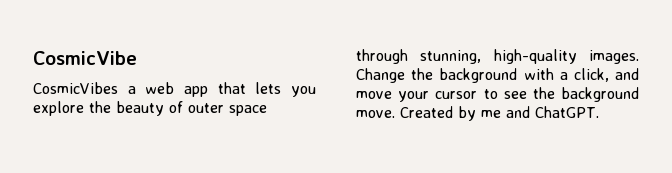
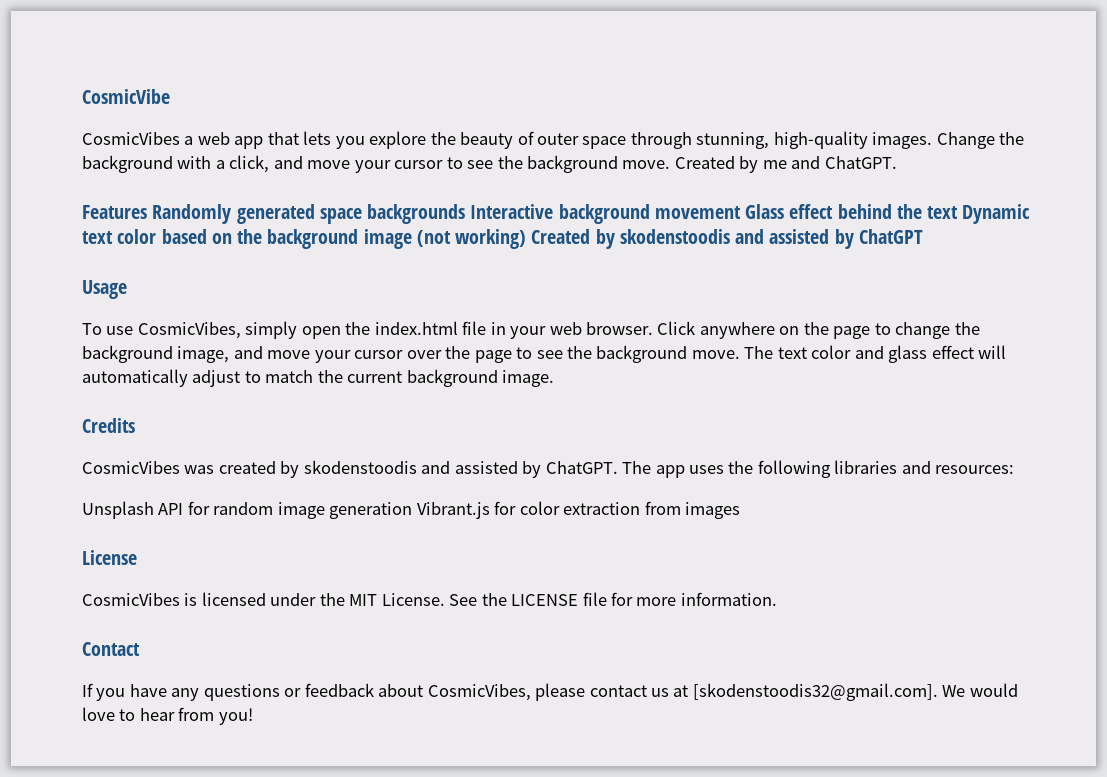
(599, 112) none -> [82,204,1031,224] [82,229,923,249] [82,280,127,299] [82,321,980,339] [82,345,1007,363] [82,369,555,387] [82,418,135,433] [82,460,1015,478] [82,501,741,519] [82,550,137,565] [82,592,777,606] [82,642,140,656] [82,683,1018,701] [82,707,253,725] // Features Randomly generated space backgrounds Interactive background movement Glass effect behind the text Dynamic text color based on the background image (not working) Created by skodenstoodis and assisted by ChatGPT // Usage // To use CosmicVibes, simply open the index.html file in your web browser. Click anywhere on the page to change the background image, and move your cursor over the page to see the background move. The text color and glass effect will automatically adjust to match the current background image. // Credits // CosmicVibes was created by skodenstoodis and assisted by ChatGPT. The app uses the following libraries and resources: // Unsplash API for random image generation Vibrant.js for color extraction from images // License // CosmicVibes is licensed under the MIT License. See the LICENSE file for more information. // Contact // If you have any questions or feedback about CosmicVibes, please contact us at [skodenstoodis32@gmail.com]. We would love to hear from you!

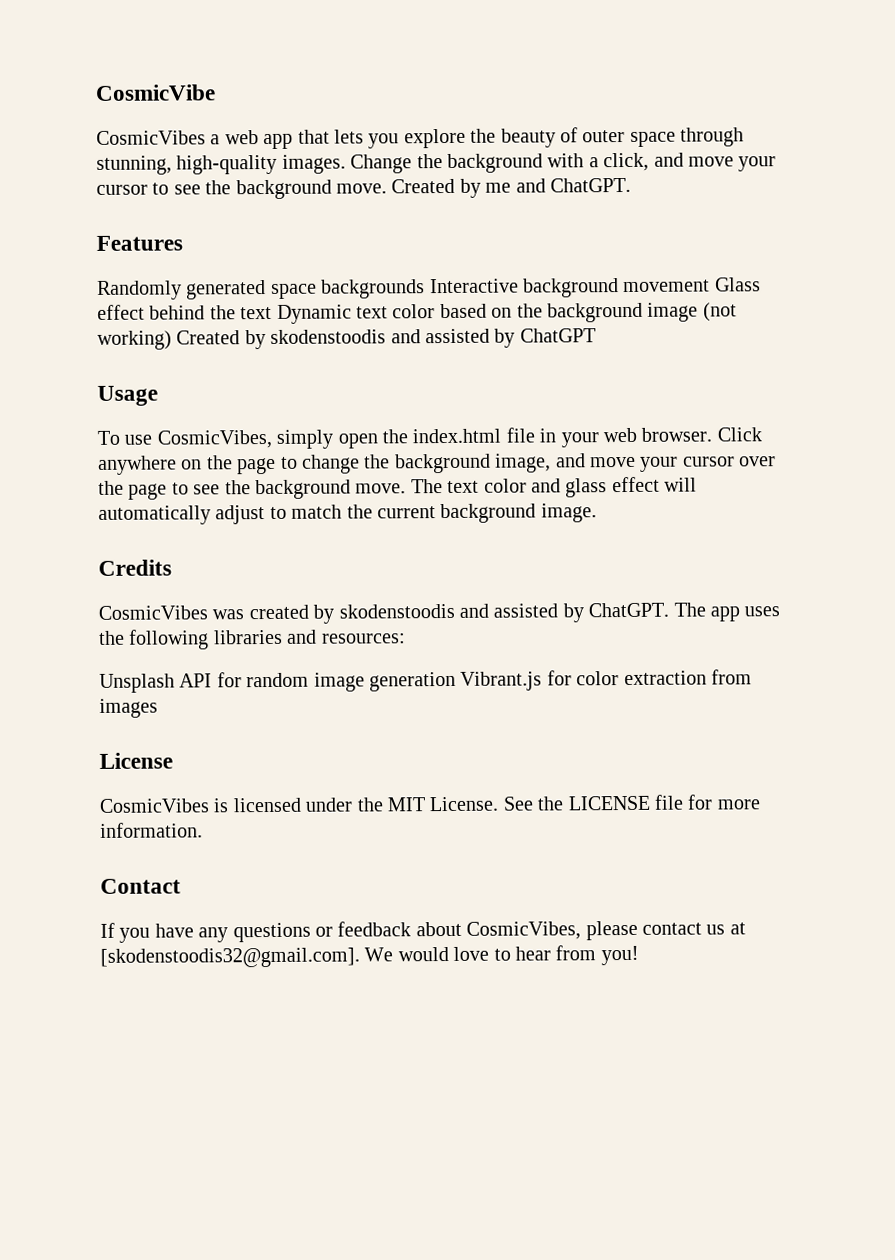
(147, 212) none -> (183, 243) //

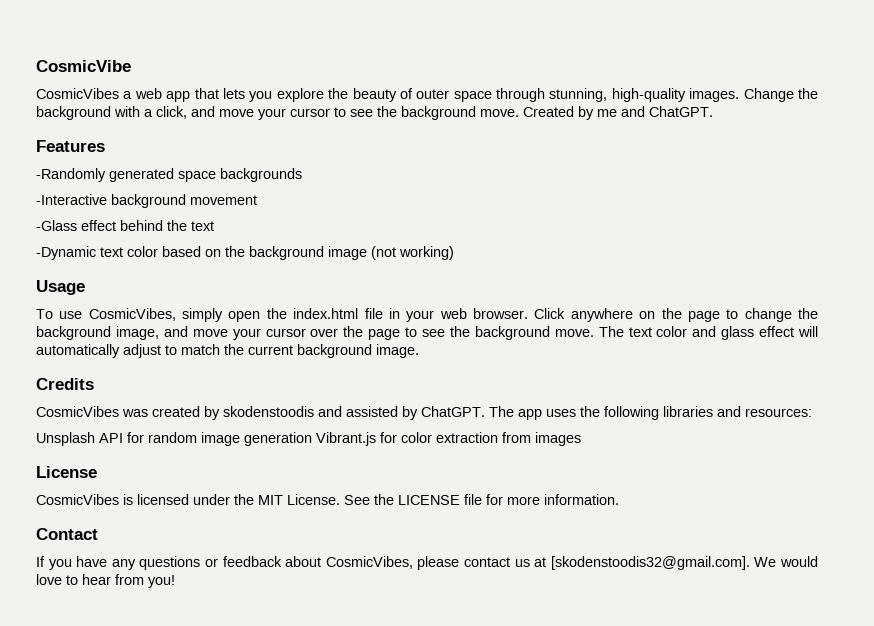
[97,280,182,300] Randomly -> [36,168,106,182] -Randomly
[429,278,519,294] Interactive -> [36,194,107,205] // -Interactive
[714,277,761,292] Glass -> [36,220,77,231] // -Glass
[276,304,352,324] Dynamic -> [36,246,96,260] // -Dynamic
[176,328,596,350] Created by skodenstoodis and assisted by ChatGPT -> (454, 253) none

